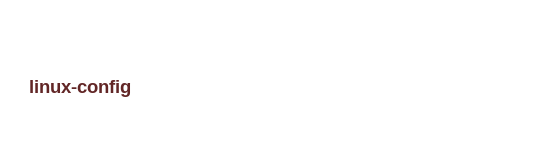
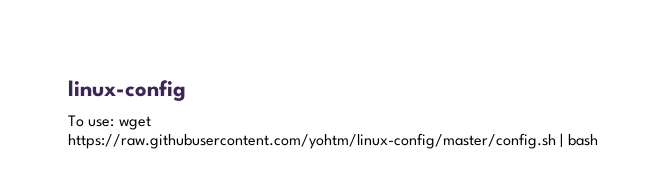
(131, 88) none -> [68,115,151,130] [68,133,598,149] // To use: wget https://raw.githubusercontent.com/yohtm/linux-config/master/config.sh | bash

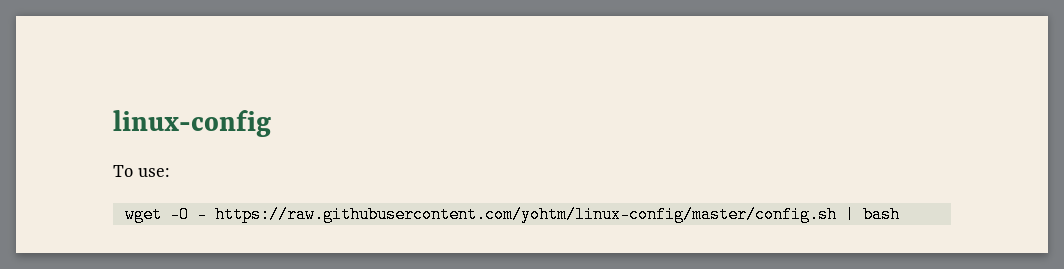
[118,116,151,130] wget -> [124,206,207,223] // wget -O -

